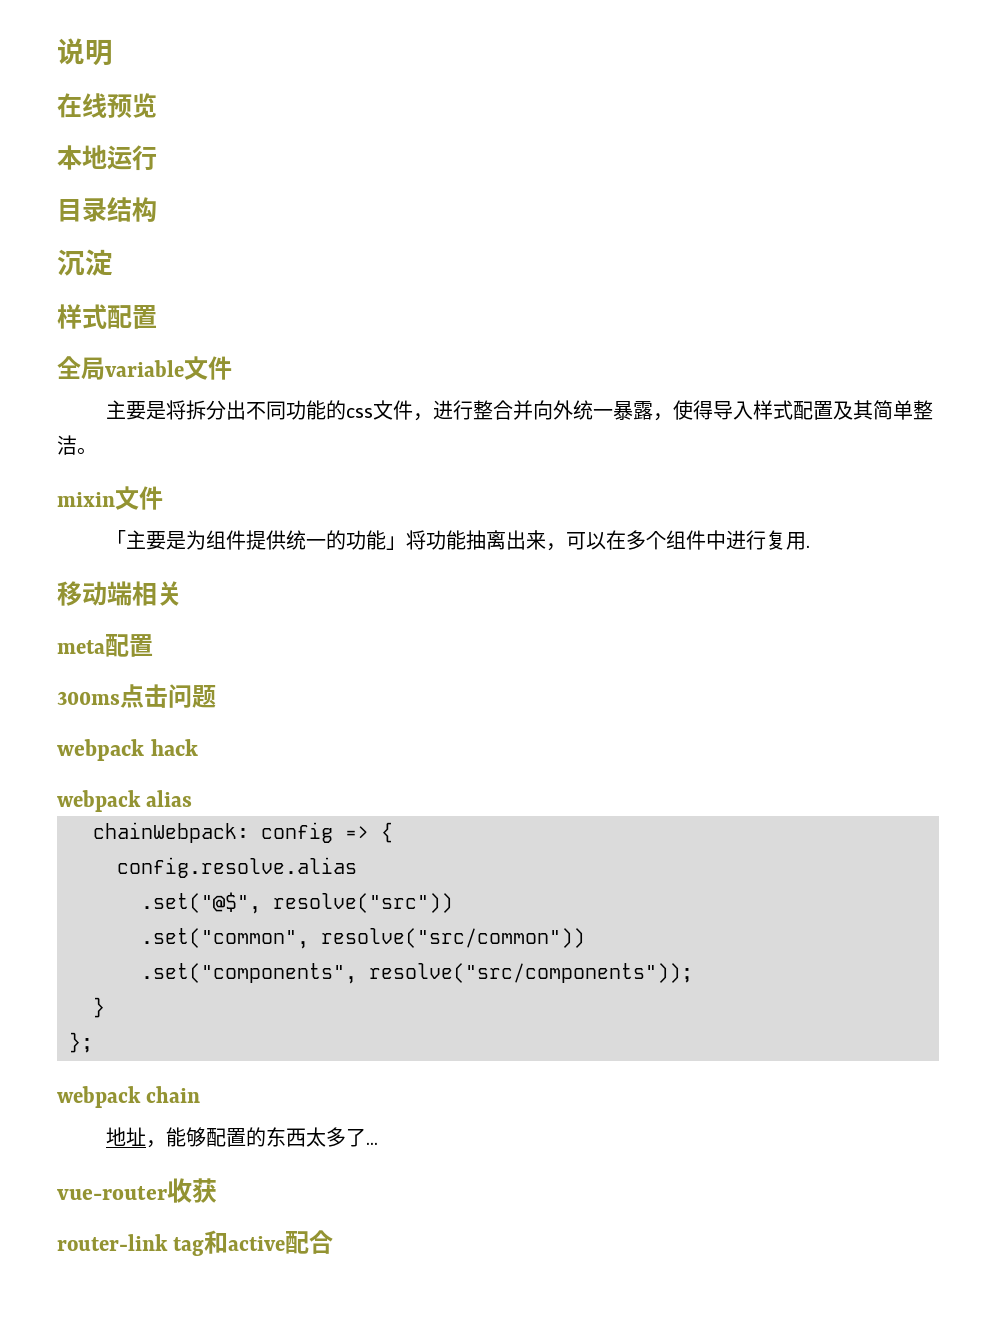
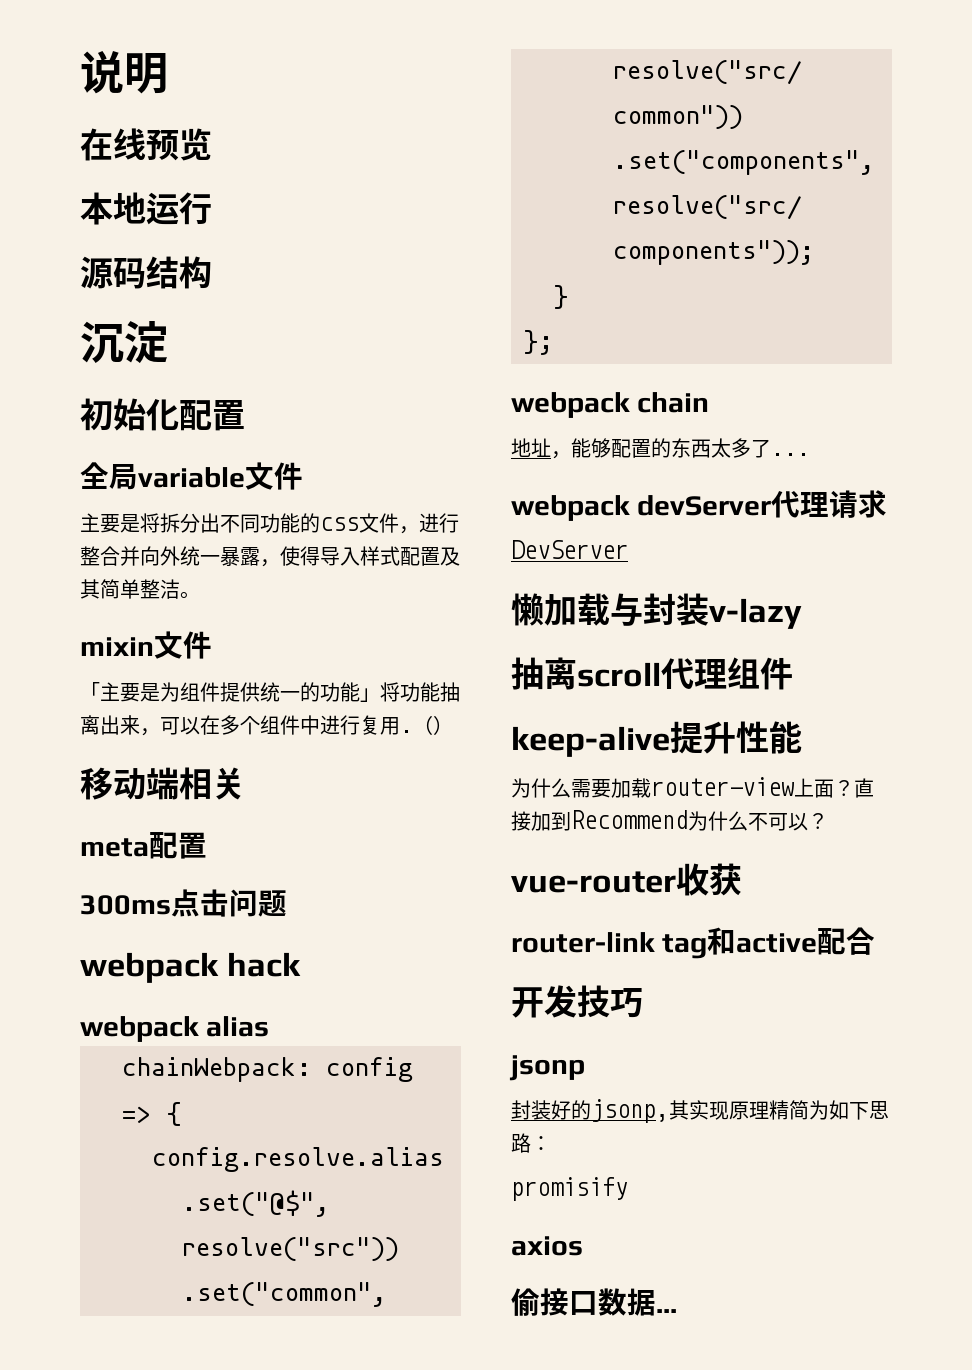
[57,198,107,222] 目录 -> [80,256,146,289] 源码
[57,304,107,329] 样式 -> [80,398,179,431] 初始化
(810, 546) none -> [413,715,453,735] （）
(378, 1143) none -> [511,490,887,521] [511,540,628,559] [511,593,802,629] [511,657,793,690] [511,721,802,757] [511,777,874,798] [511,810,828,831] // webpack devServer代理请求 // DevServer // 懒加载与封装v-lazy // 抽离scroll代理组件 // keep-alive提升性能 // 为什么需要加载router-view上面？直接加到Recommend为什么不可以？
(334, 1242) none -> [511,985,643,1018] [509,1055,585,1081] [511,1099,889,1123] [511,1133,551,1153] [511,1177,628,1201] [511,1236,583,1256] [511,1288,677,1316] // 开发技巧 // jsonp // 封装好的jsonp,其实现原理精简为如下思路： // promisify // axios // 偷接口数据...

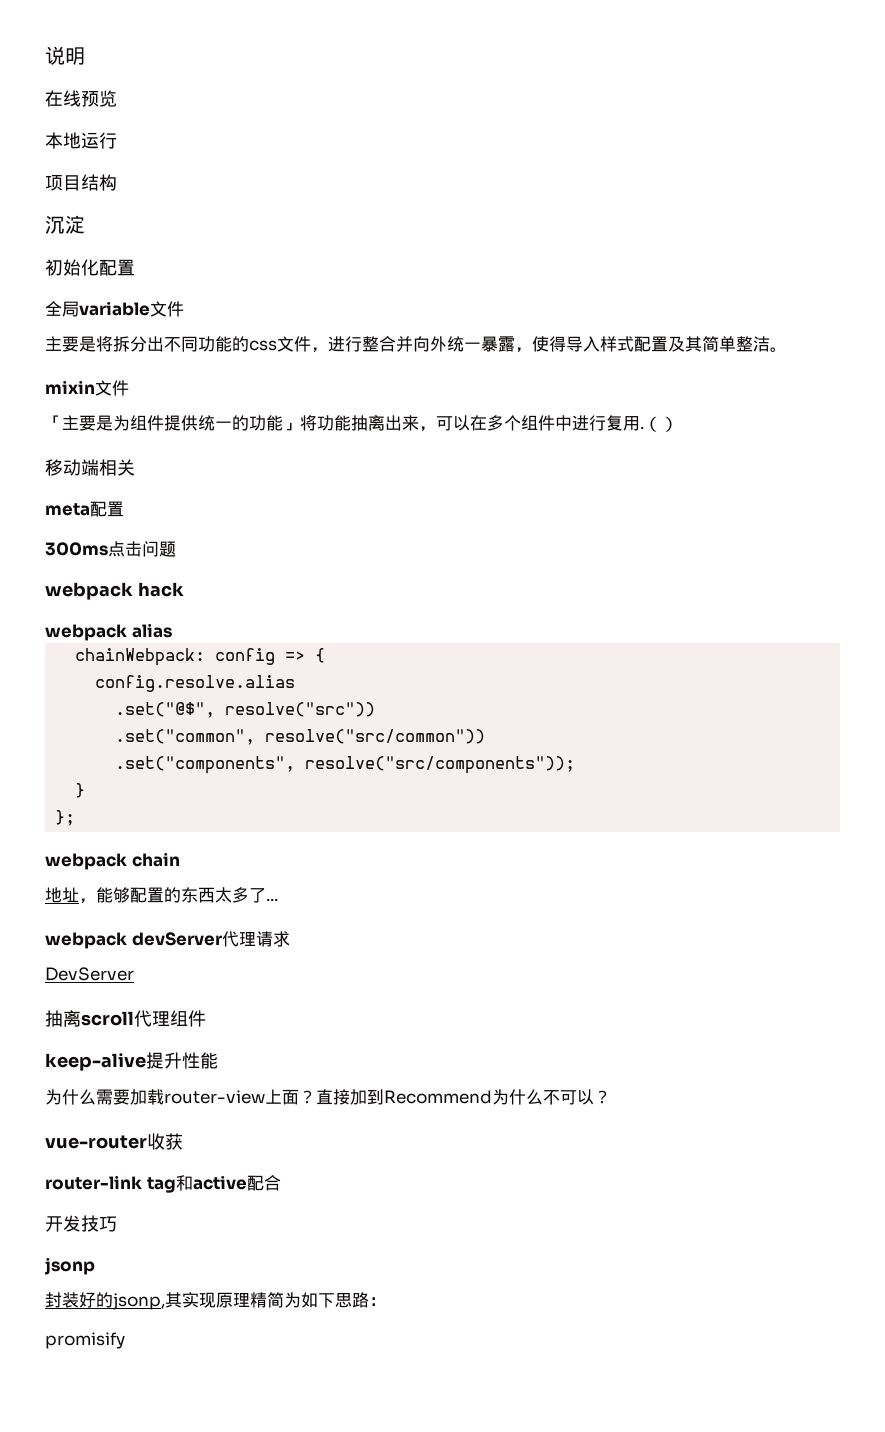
[80,256,146,289] 源码 -> [45,175,81,191] 项目
[511,593,802,629] // 懒加载与封装v-lazy -> (134, 974) none
[511,1236,583,1256] [511,1288,677,1316] // axios // 偷接口数据... -> (125, 1340) none

